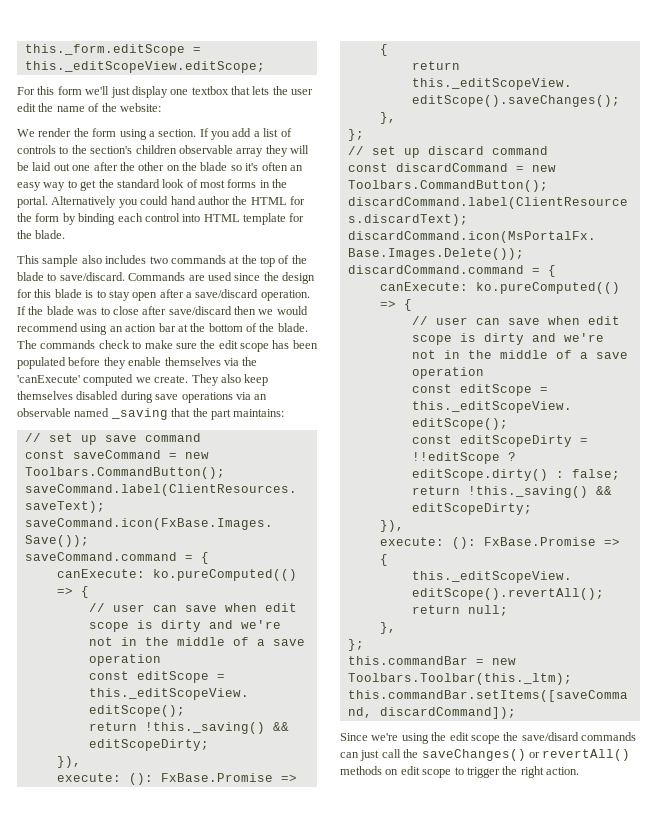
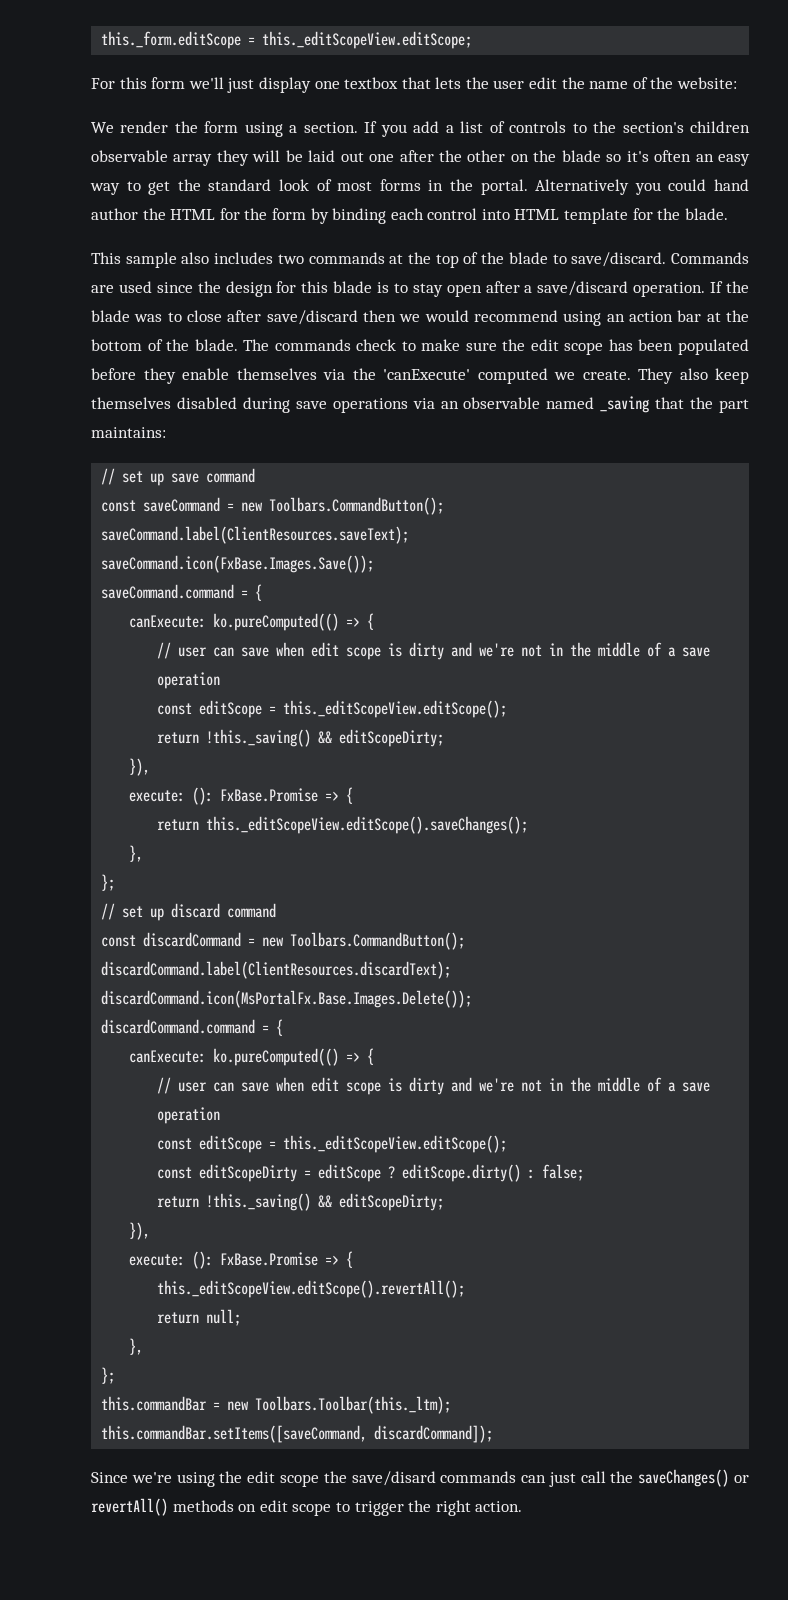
[411,452,500,464] !!editScope -> [318,1164,382,1182] editScope

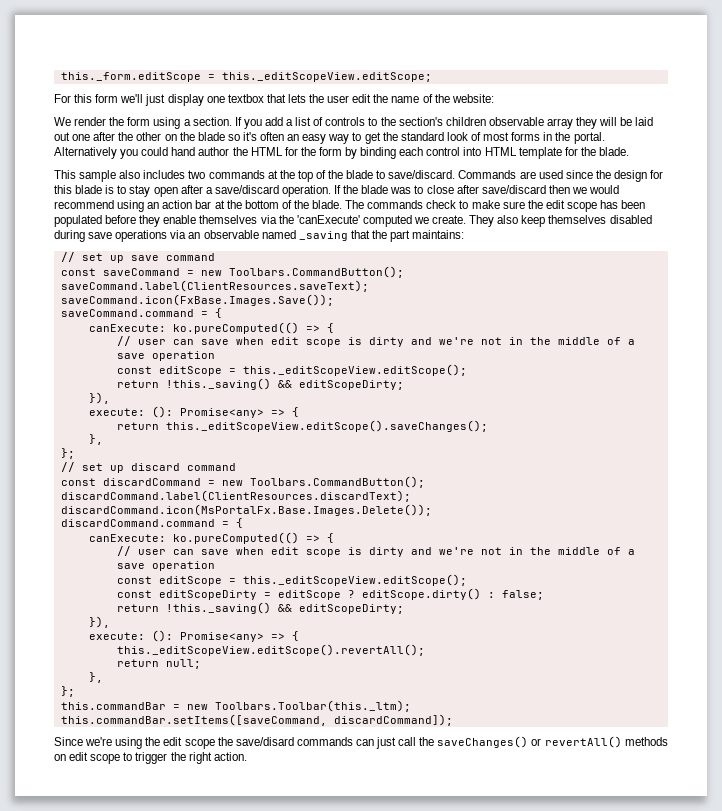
[220,788,319,802] FxBase.Promise -> [179,408,264,418] Promise<any>
[220,1252,319,1266] FxBase.Promise -> [179,632,264,642] Promise<any>

